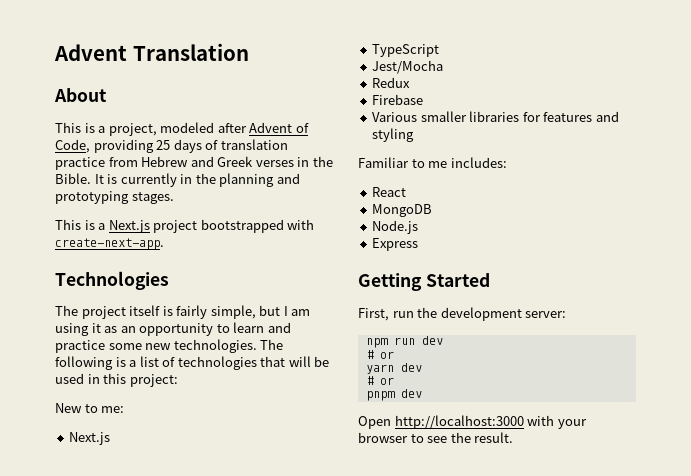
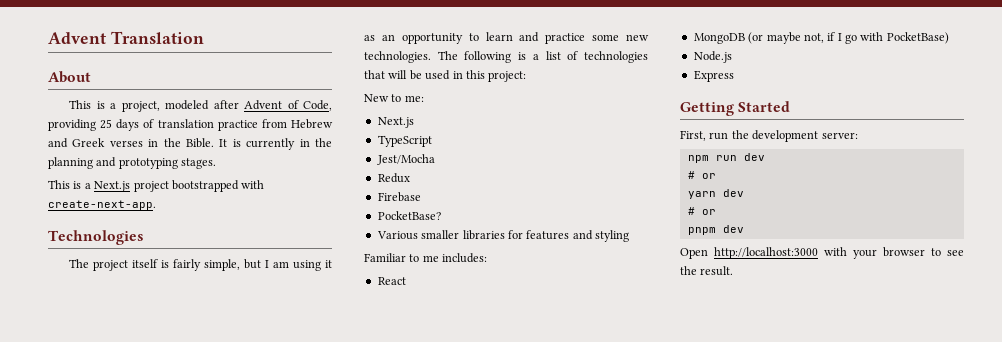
(424, 99) none -> [377,211,441,220] // PocketBase?
(433, 210) none -> [748,32,949,44] (or maybe not, if I go with PocketBase)

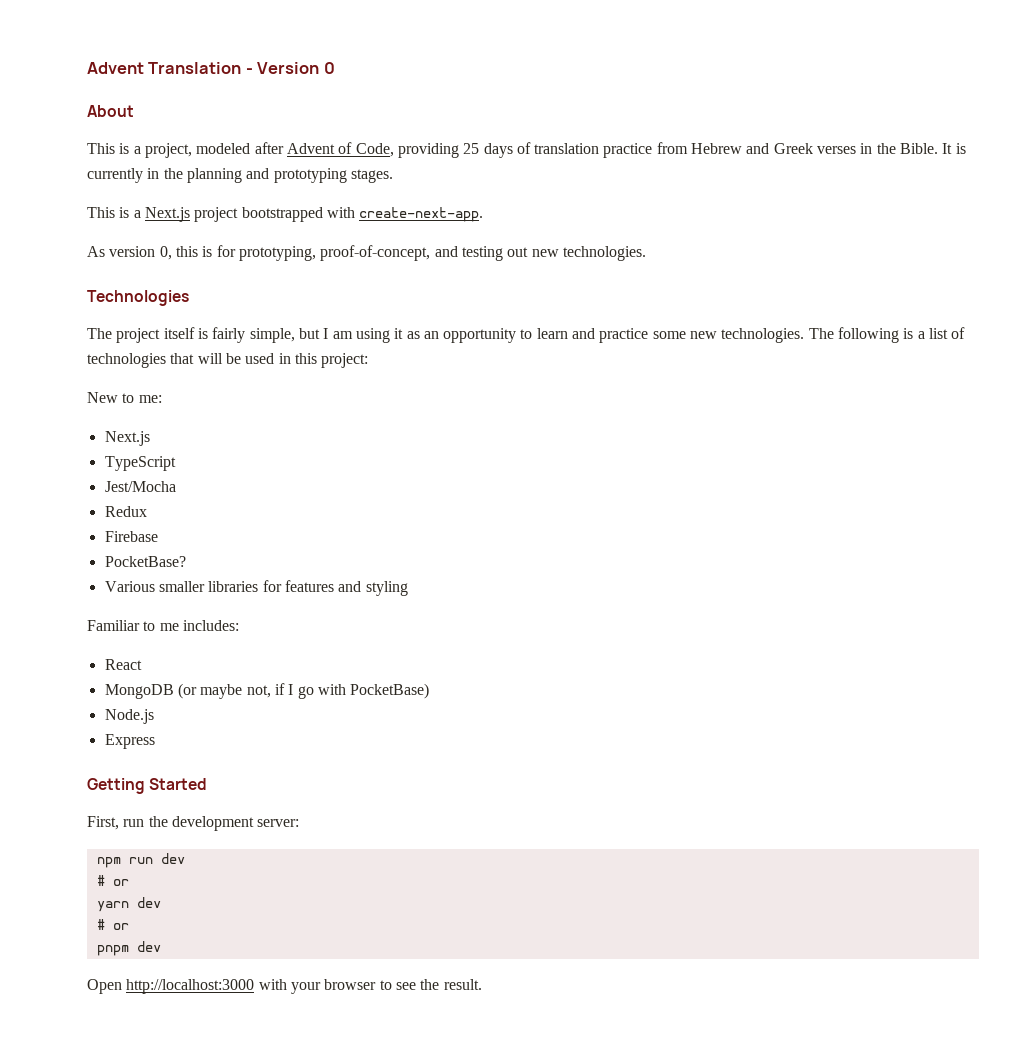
(204, 37) none -> [245,62,335,74] - Version 0
(156, 205) none -> [87,245,646,261] // As version 0, this is for prototyping, proof-of-concept, and testing out new technologies.

